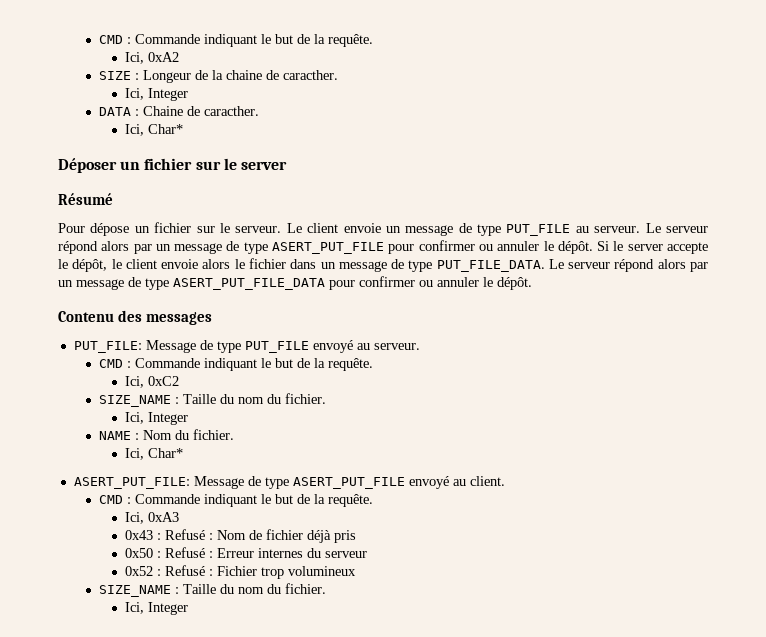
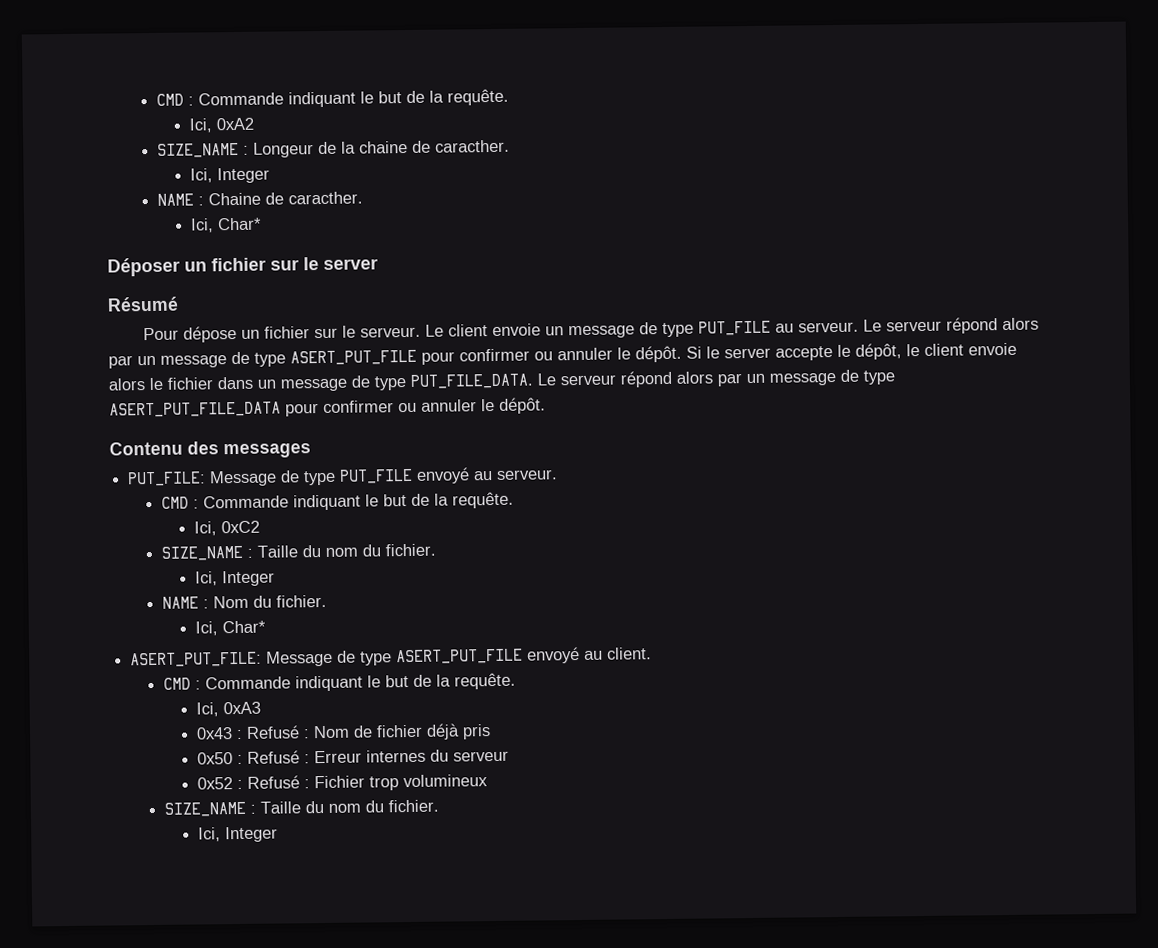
[99,71,132,80] SIZE -> [157,142,240,158] SIZE_NAME
[99,107,132,116] DATA -> [157,193,195,206] NAME

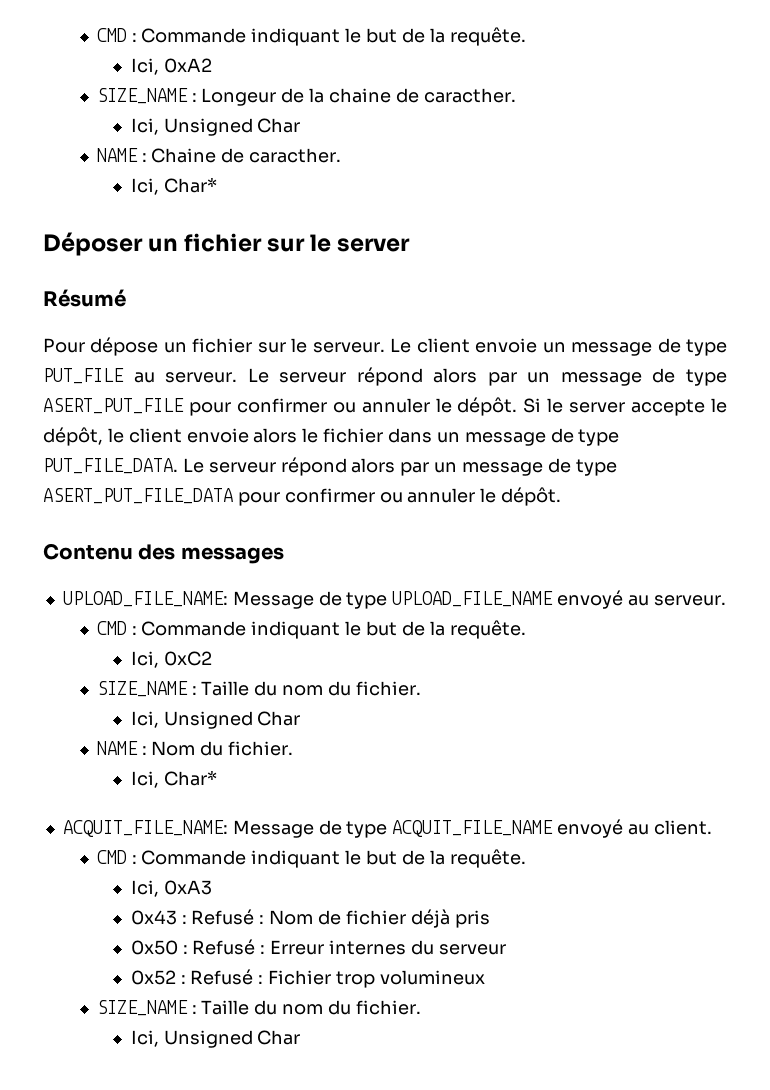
[217,167,271,184] Integer -> [163,118,301,136] Unsigned Char
[127,468,414,487] PUT_FILE: Message de type PUT_FILE -> [62,591,554,609] UPLOAD_FILE_NAME: Message de type UPLOAD_FILE_NAME
[222,570,276,587] Integer -> [163,711,301,729] Unsigned Char
[130,648,524,668] ASERT_PUT_FILE: Message de type ASERT_PUT_FILE -> [62,820,554,838] ACQUIT_FILE_NAME: Message de type ACQUIT_FILE_NAME
[225,826,279,843] Integer -> [163,1030,301,1048] Unsigned Char

